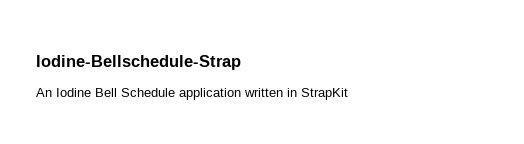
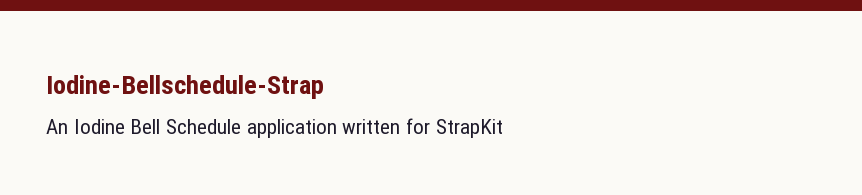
[287,88,297,97] in -> [406,118,431,134] for

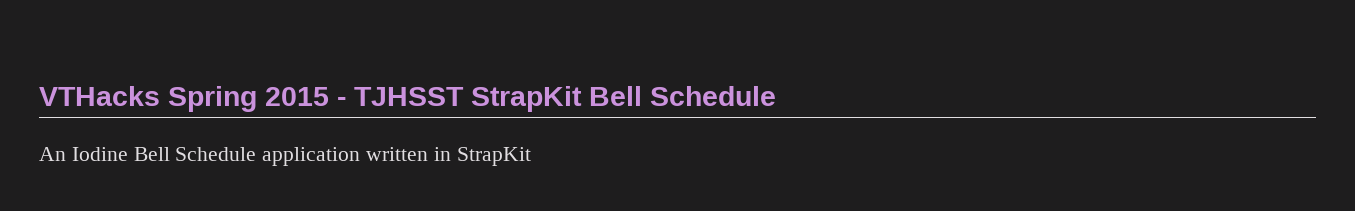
[46,75,324,99] Iodine-Bellschedule-Strap -> [39,86,776,112] VTHacks Spring 2015 - TJHSST StrapKit Bell Schedule
[406,118,431,134] for -> [433,147,451,161] in

